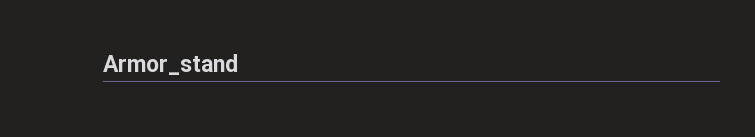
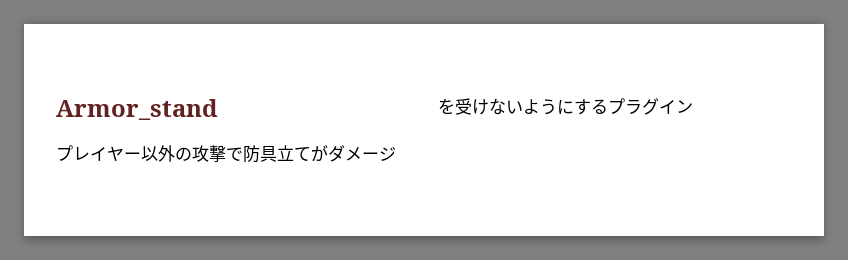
(238, 64) none -> [56,145,396,163] [438,98,693,115] // プレイヤー以外の攻撃で防具立てがダメージを受けないようにするプラグイン

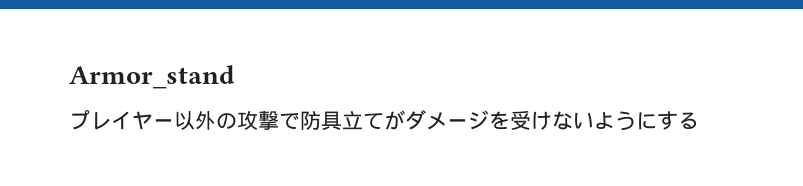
[608,98,693,115] プラグイン -> (699, 120) none

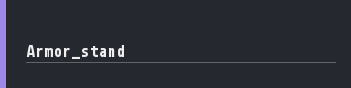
[69,109,699,131] // プレイヤー以外の攻撃で防具立てがダメージを受けないようにする -> (125, 52) none

